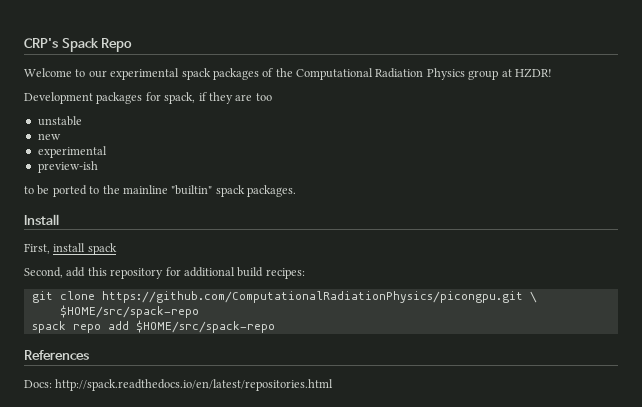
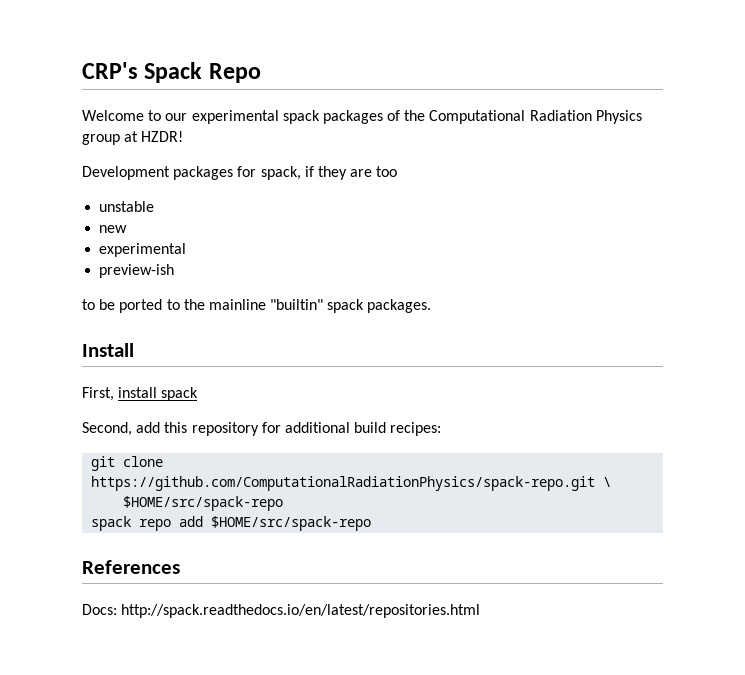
[101,291,523,303] https://github.com/ComputationalRadiationPhysics/picongpu.git -> [91,476,596,491] https://github.com/ComputationalRadiationPhysics/spack-repo.git

